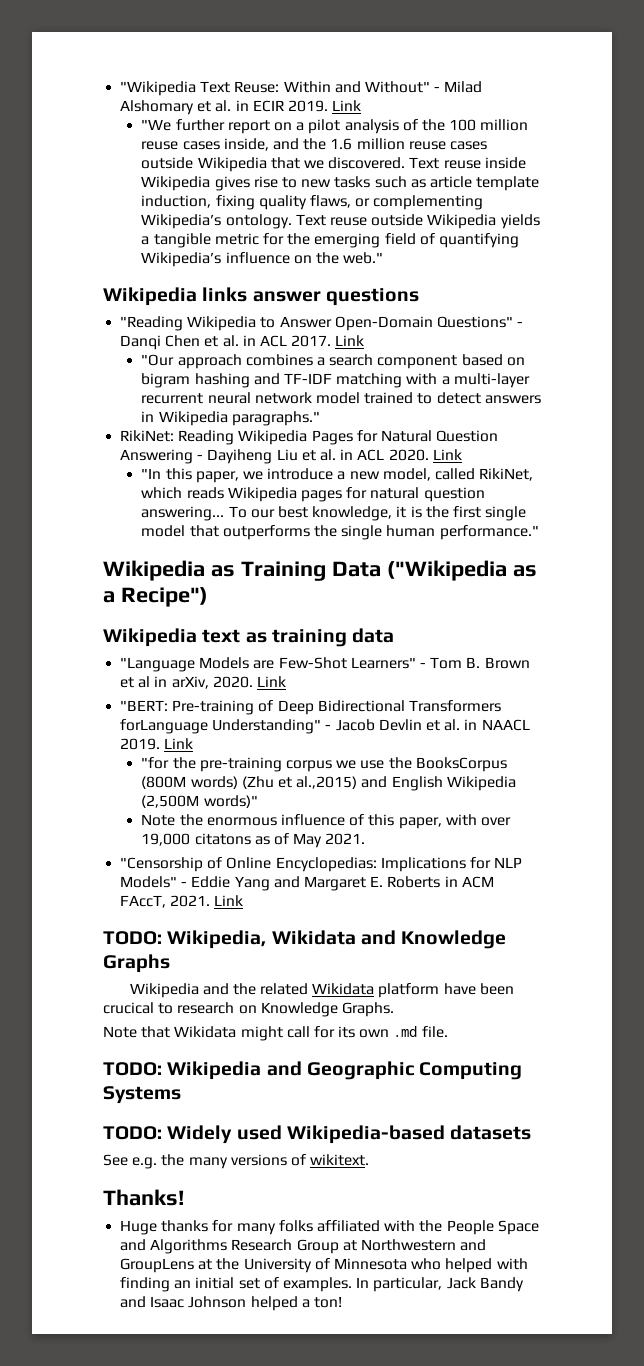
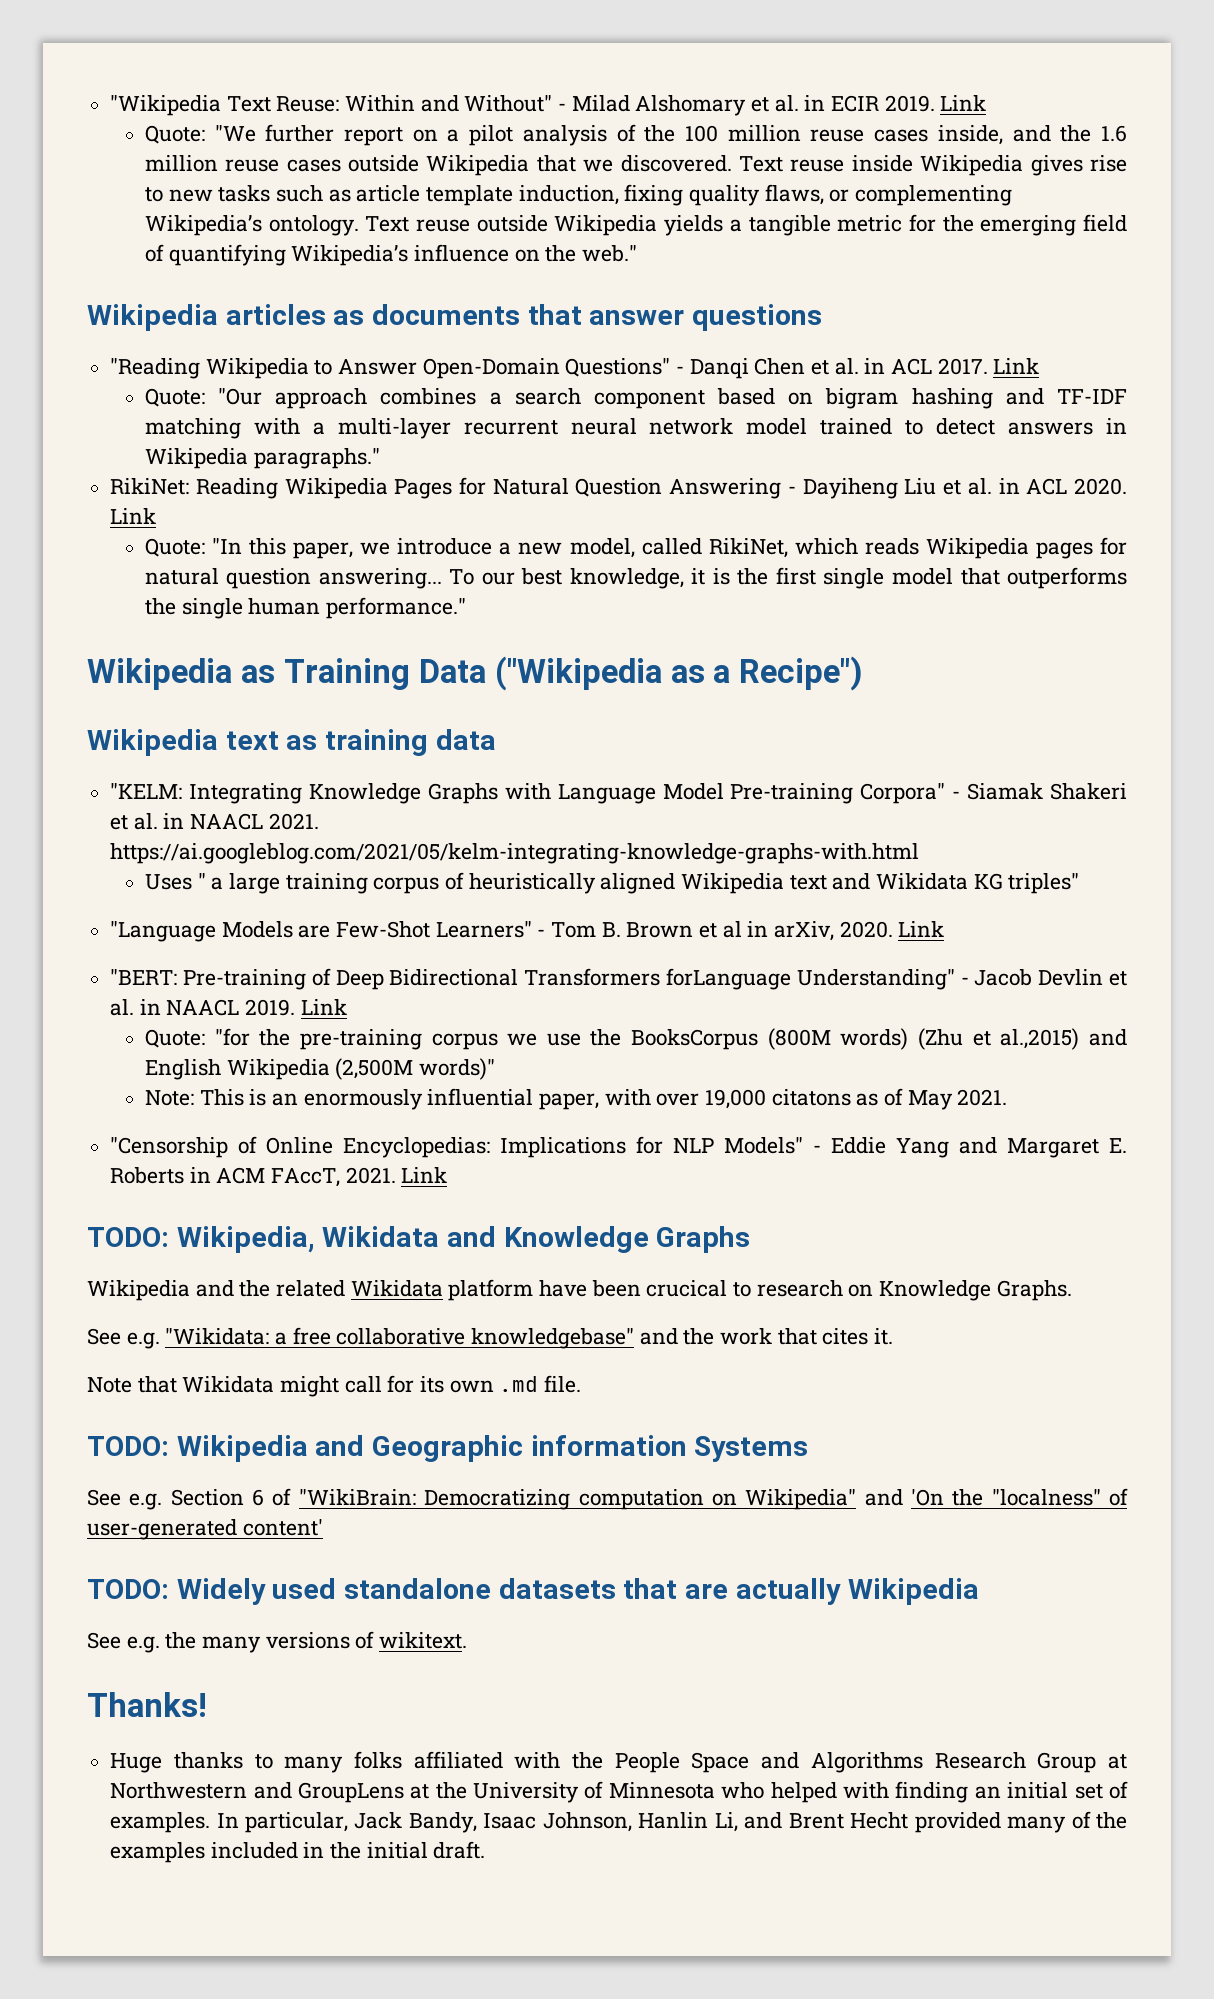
(362, 105) none -> [144,125,205,144] Quote:
[202,287,248,302] links -> [225,304,582,325] articles as documents that
(365, 340) none -> [144,388,205,407] Quote:
(462, 454) none -> [144,538,205,557] Quote:
(395, 635) none -> [110,783,1127,804] [110,813,319,830] [110,843,920,864] [144,872,1080,894] // "KELM: Integrating Knowledge Graphs with Language Model Pre-training Corpora" - Siamak Shakeri et al. in NAACL 2021. https://ai.googleblog.com/2021/05/kelm-integrating-knowledge-graphs-with.html // Uses " a large training corpus of heuristically aligned Wikipedia text and Wikidata KG triples"
(194, 743) none -> [144,1029,205,1048] Quote:
[141,814,395,826] Note the enormous influence of this -> [144,1088,534,1110] Note: This is an enormously influential
(394, 1009) none -> [87,1327,894,1349] // See e.g. "Wikidata: a free collaborative knowledgebase" and the work that cites it.
[419,1062,523,1080] Computing -> [530,1435,687,1456] information
(181, 1095) none -> [87,1488,1129,1510] [87,1519,323,1540] // See e.g. Section 6 of "WikiBrain: Democratizing computation on Wikipedia" and 'On the "localness" of user-generated content'
[286,1125,445,1144] Wikipedia-based -> [344,1578,492,1599] standalone
(532, 1132) none -> [623,1578,979,1605] that are actually Wikipedia
[212,1220,234,1232] for -> [254,1754,273,1769] to
[479,1277,524,1292] [120,1296,342,1311] Bandy and Isaac Johnson helped a ton! -> [408,1811,1128,1833] [110,1841,486,1863] Bandy, Isaac Johnson, Hanlin Li, and Brent Hecht provided many of the examples included in the initial draft.

